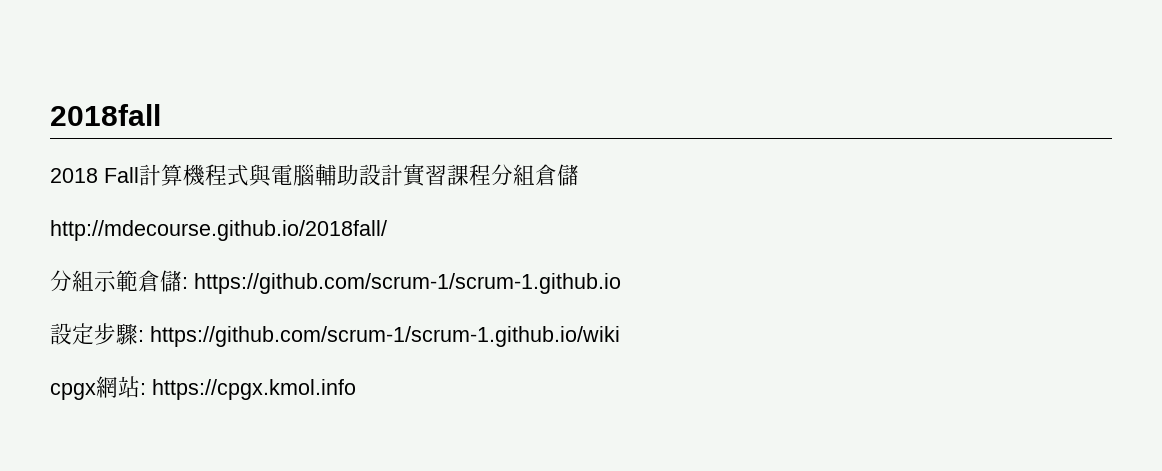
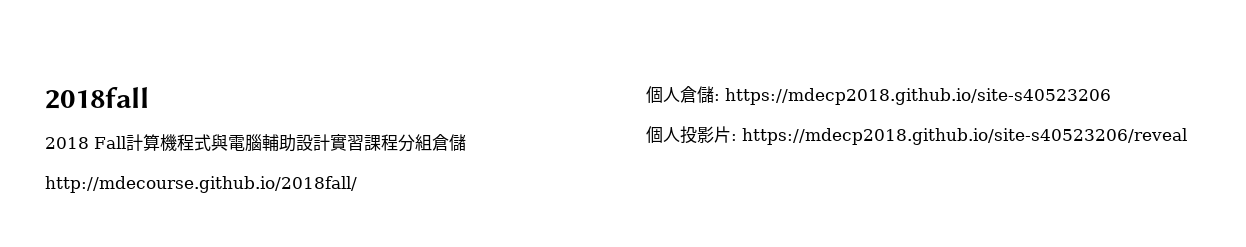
[50,270,621,294] [50,323,620,347] [50,376,356,400] 分組示範倉儲: https://github.com/scrum-1/scrum-1.github.io // 設定步驟: https://github.com/scrum-1/scrum-1.github.io/wiki // cpgx網站: https://cpgx.kmol.info -> [646,86,1111,105] [646,126,1187,145] 個人倉儲: https://mdecp2018.github.io/site-s40523206 // 個人投影片: https://mdecp2018.github.io/site-s40523206/reveal

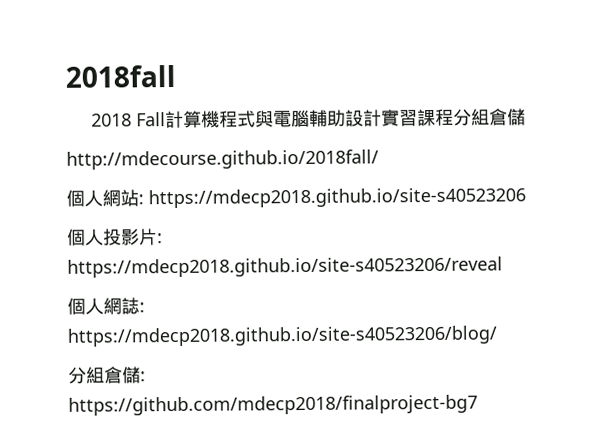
[680,86,714,103] 倉儲 -> [102,189,139,207] 網站
(1187, 136) none -> [67,297,145,315] [67,325,497,347] [68,366,146,384] [68,394,478,416] // 個人網誌: https://mdecp2018.github.io/site-s40523206/blog/ // 分組倉儲: https://github.com/mdecp2018/finalproject-bg7

